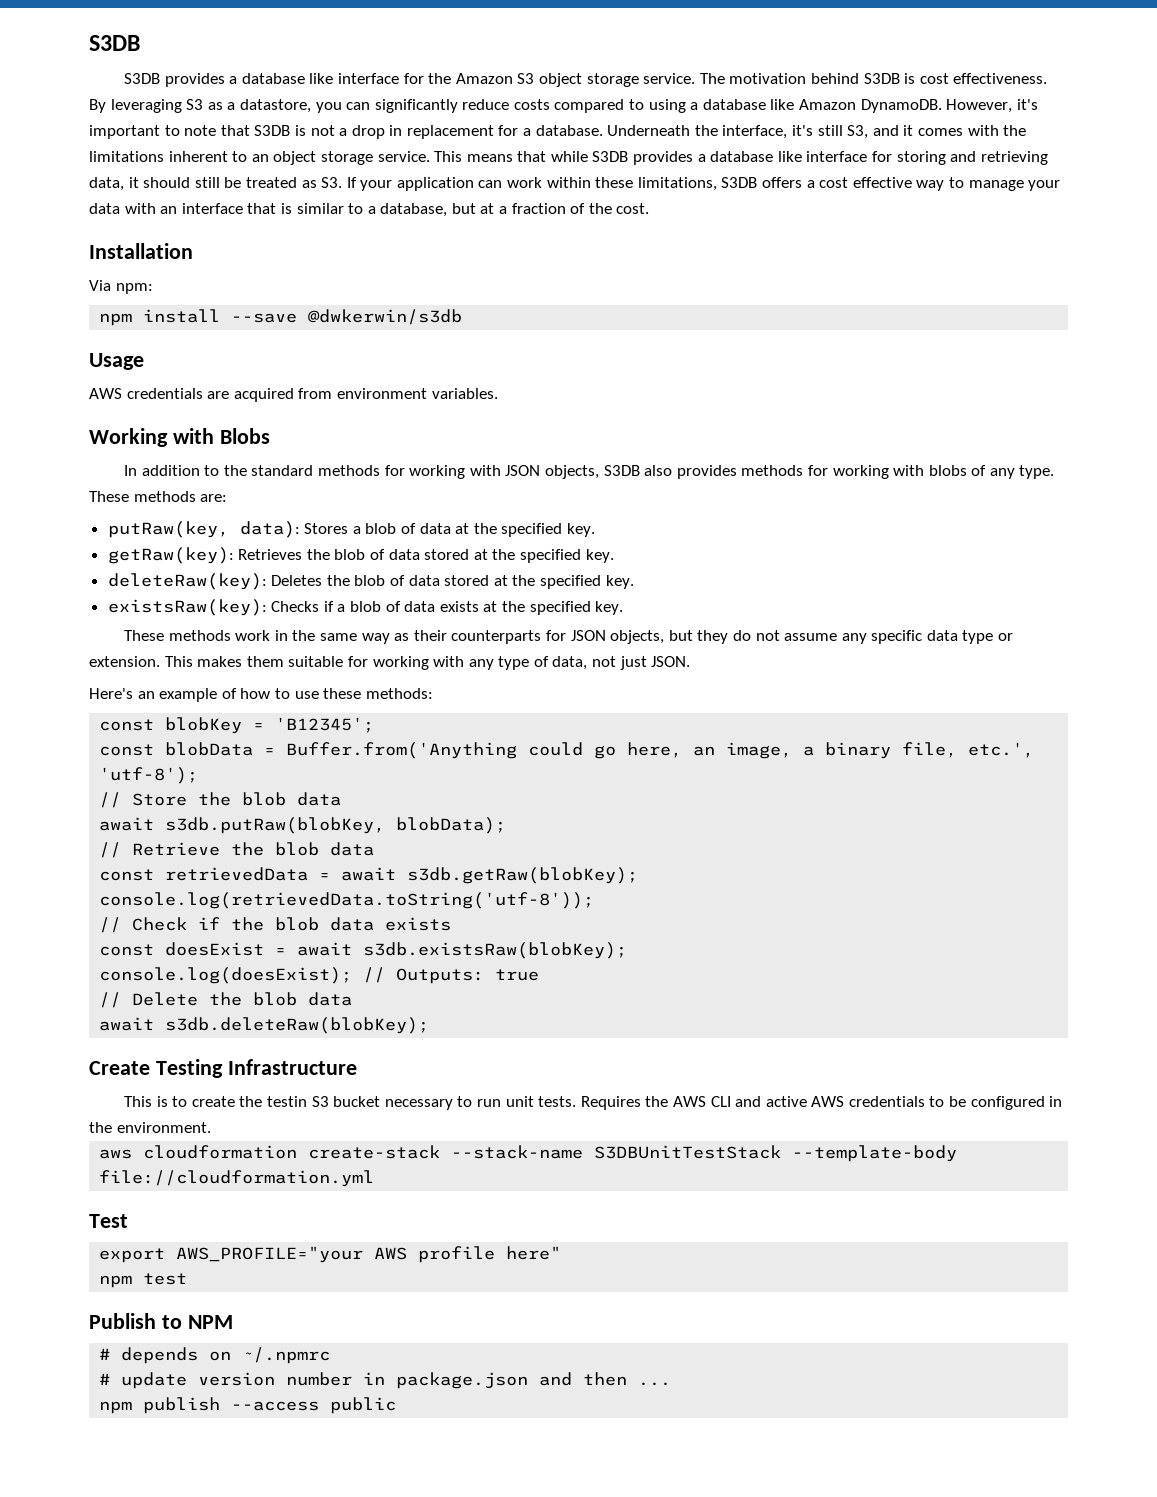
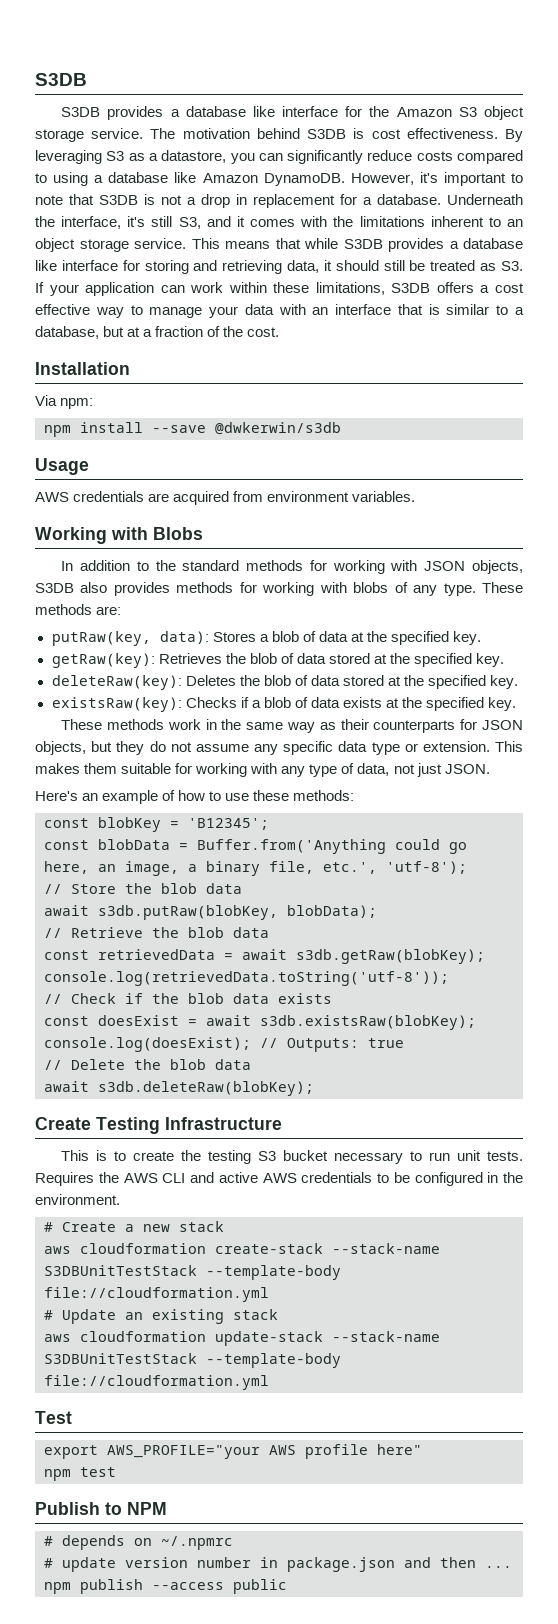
[267,1096,308,1107] testin -> [208,1150,252,1164] testing
(211, 1127) none -> [44,1221,224,1232] // # Create a new stack
(375, 1178) none -> [44,1309,278,1324] [44,1331,440,1346] [44,1353,341,1368] [44,1375,269,1390] // # Update an existing stack // aws cloudformation update-stack --stack-name S3DBUnitTestStack --template-body file://cloudformation.yml

